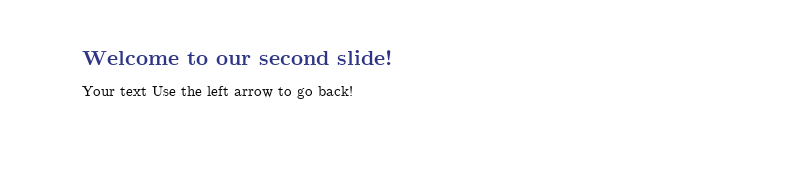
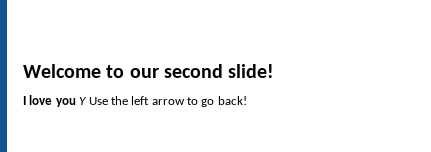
[82,86,147,96] Your text -> [23,95,88,107] I love you Y

